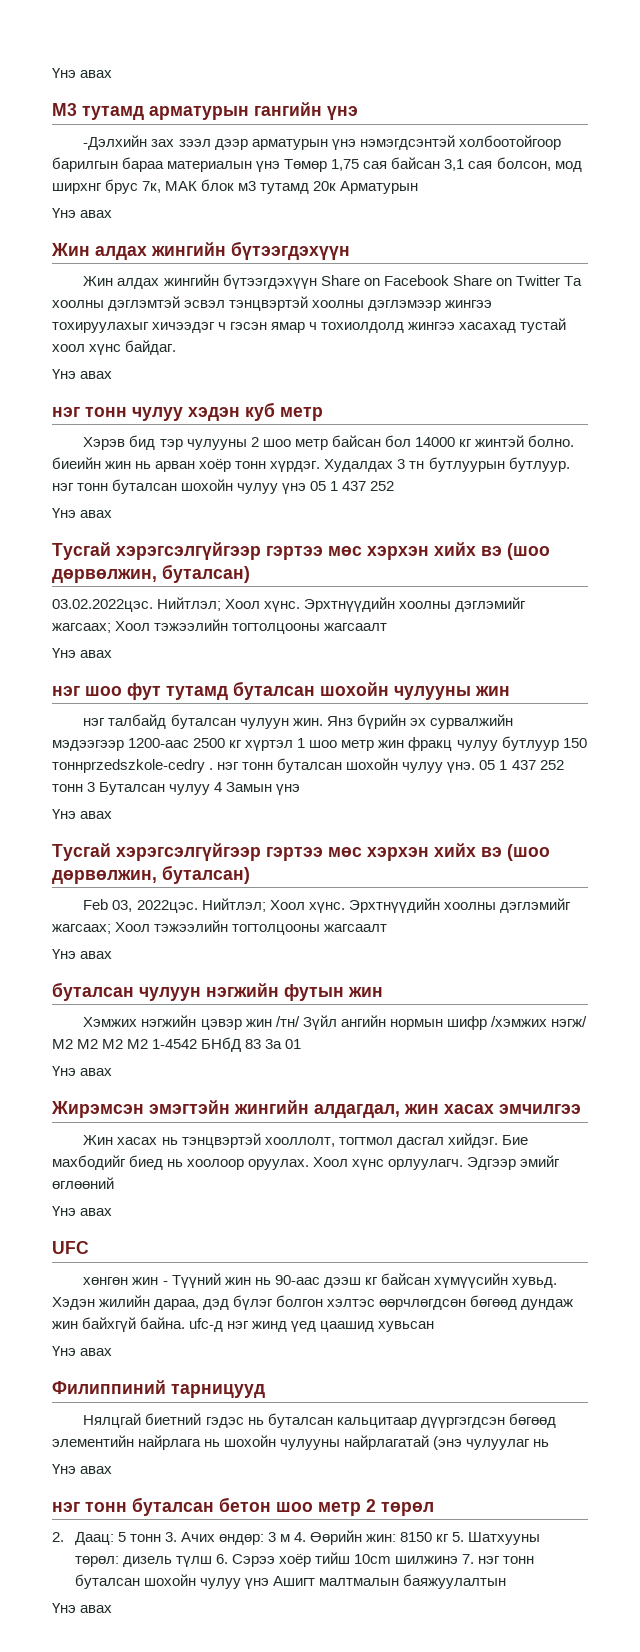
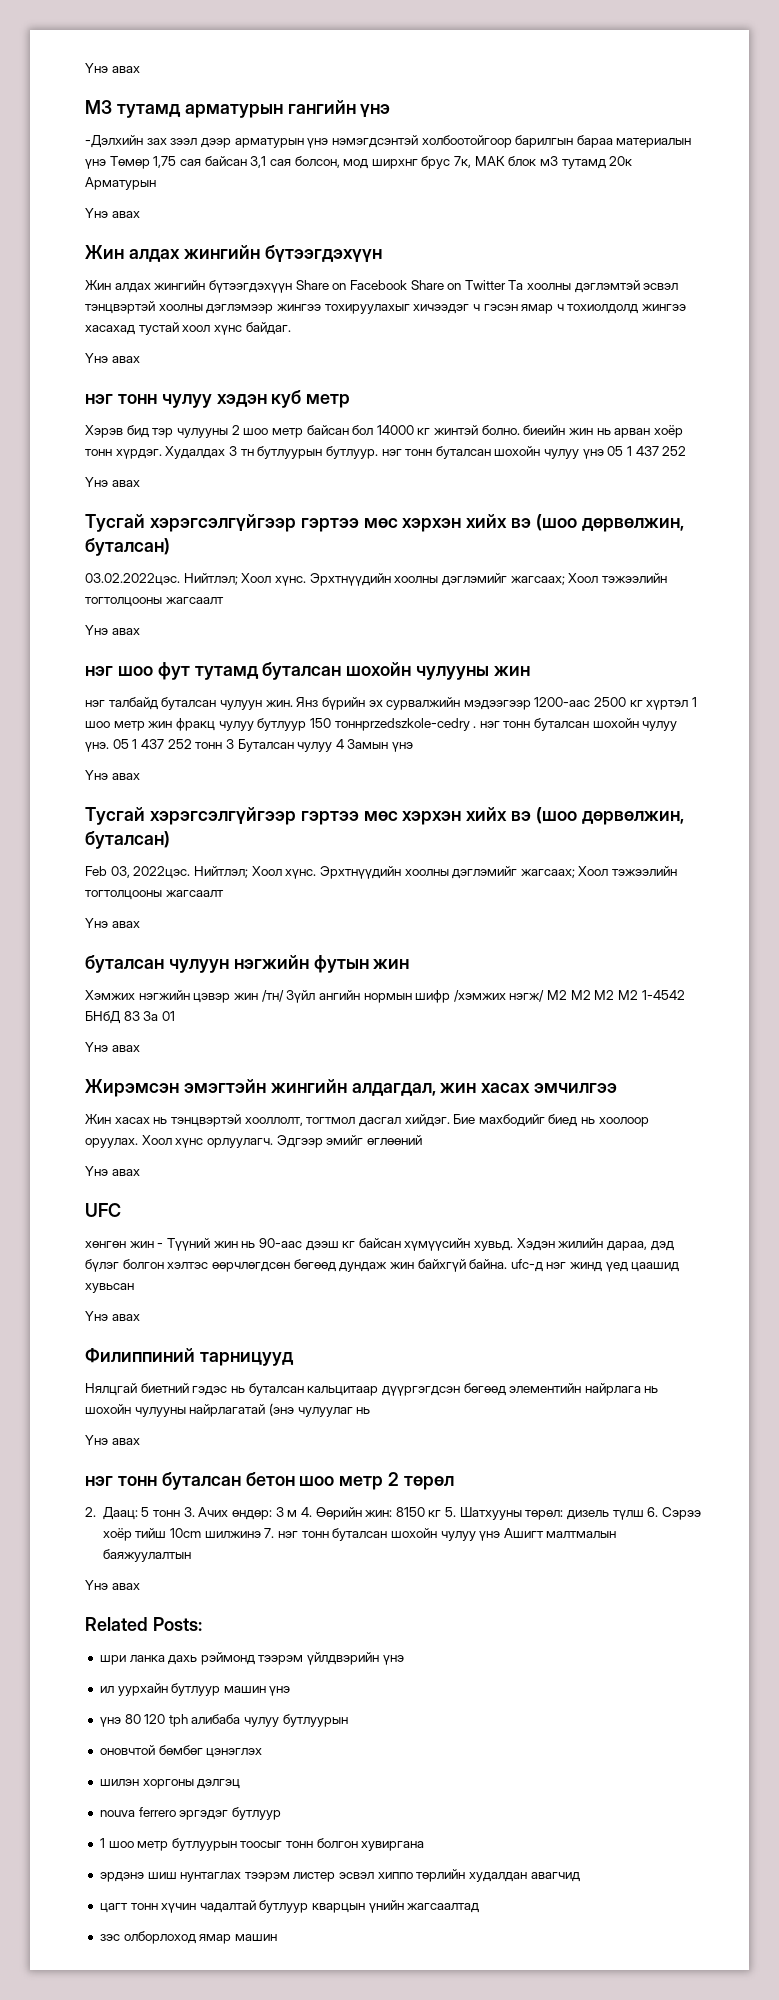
(113, 1609) none -> [85,1617,202,1631] [99,1652,404,1665] [99,1683,291,1696] [99,1714,348,1727] [99,1745,263,1758] [99,1779,241,1789] [99,1807,281,1820] [99,1838,425,1851] [99,1869,580,1882] [99,1900,480,1913] [99,1931,277,1944] // Related Posts: // шри ланка дахь рэймонд тээрэм үйлдвэрийн үнэ // ил уурхайн бутлуур машин үнэ // үнэ 80 120 tph алибаба чулуу бутлуурын // оновчтой бөмбөг цэнэглэх // шилэн хоргоны дэлгэц // nouva ferrero эргэдэг бутлуур // 1 шоо метр бутлуурын тоосыг тонн болгон хувиргана // эрдэнэ шиш нунтаглах тээрэм листер эсвэл хиппо төрлийн худалдан авагчид // цагт тонн хүчин чадалтай бутлуур кварцын үнийн жагсаалтад // зэс олборлоход ямар машин

